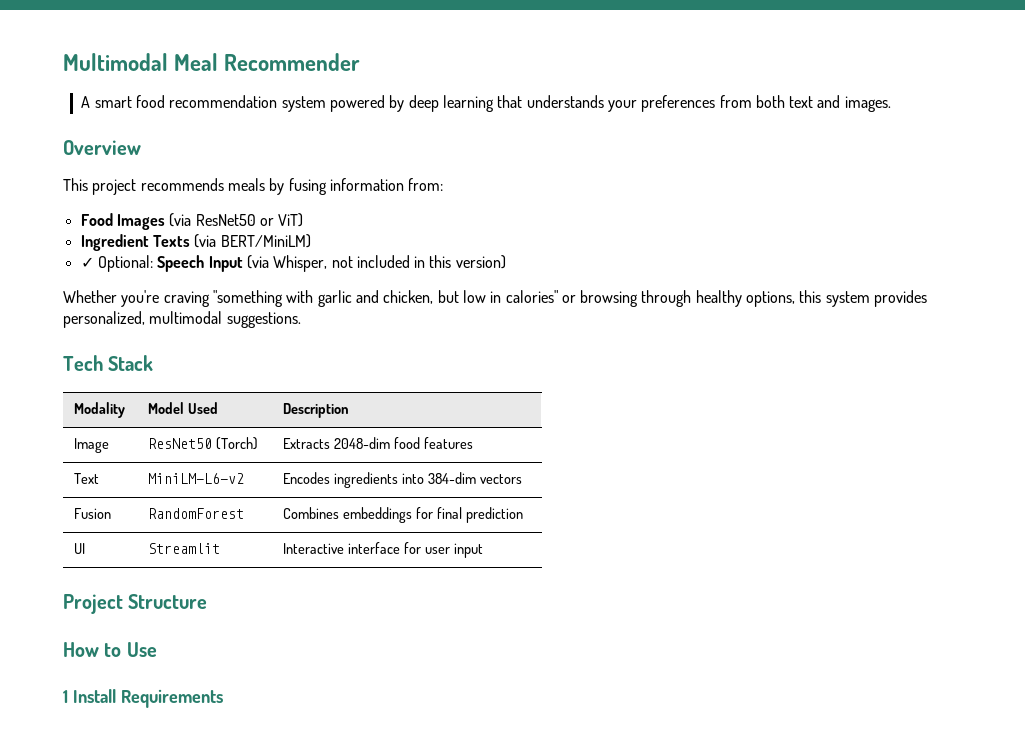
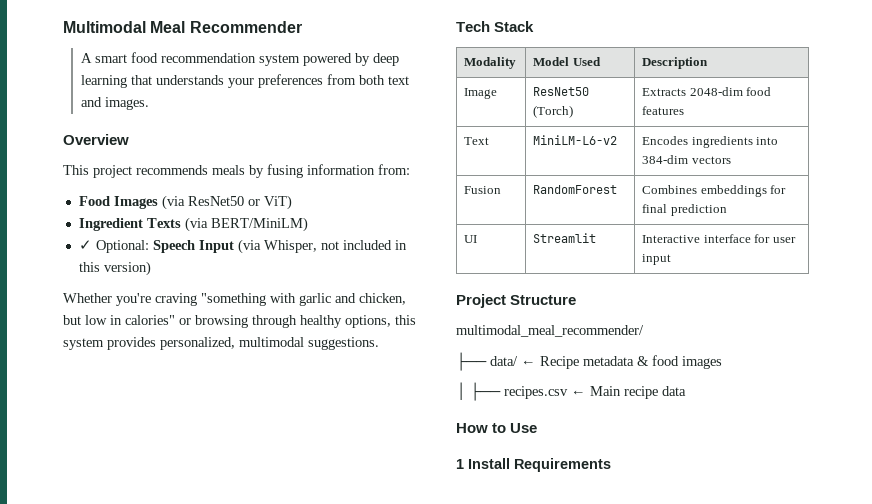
(208, 601) none -> [456,325,644,337] [456,352,722,371] [456,382,686,401] // multimodal_meal_recommender/ // ├── data/ ← Recipe metadata & food images // │ ├── recipes.csv ← Main recipe data

